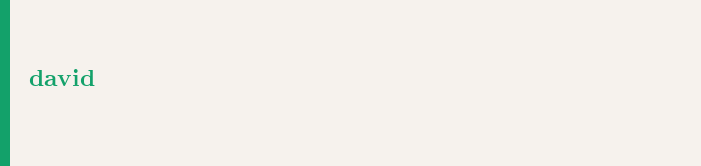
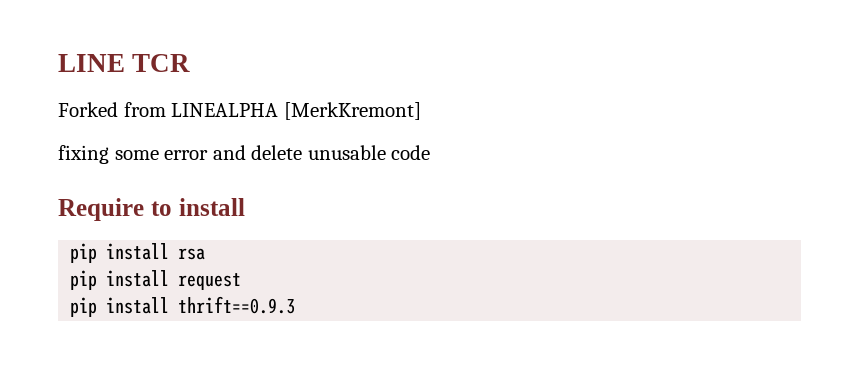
[29,69,95,86] david -> [58,54,191,72] [58,102,421,120] [58,145,431,164] [58,198,245,221] [70,243,206,263] [70,270,242,290] [70,296,296,317] LINE TCR // Forked from LINEALPHA [MerkKremont] // fixing some error and delete unusable code // Require to install // pip install rsa // pip install request // pip install thrift==0.9.3

